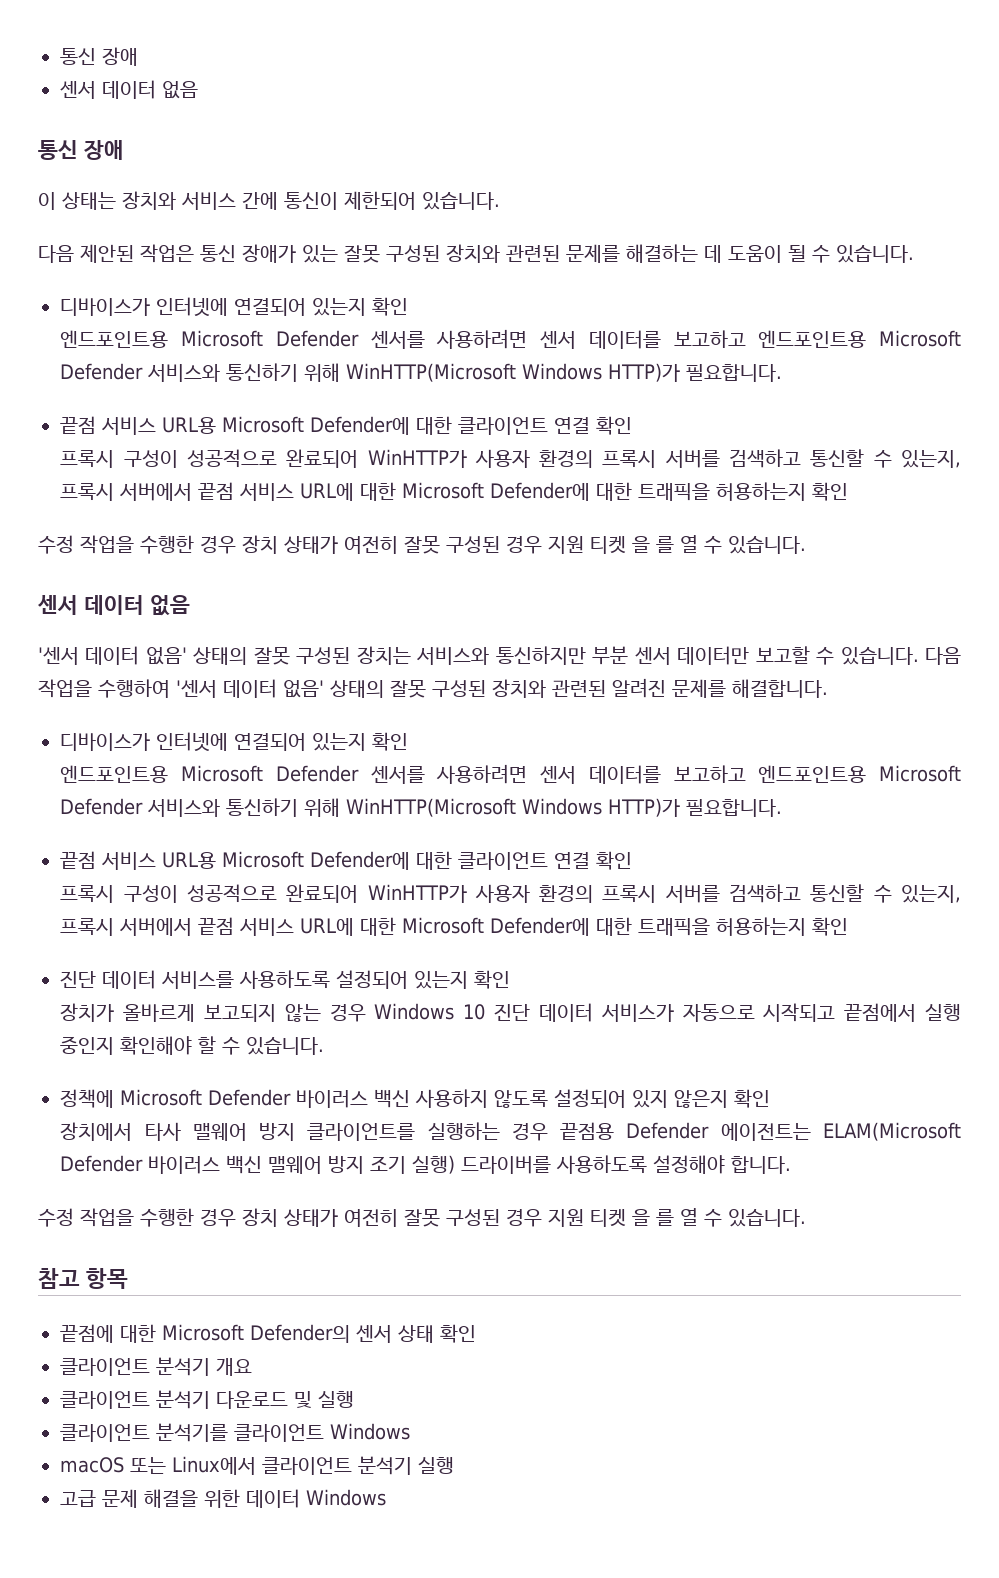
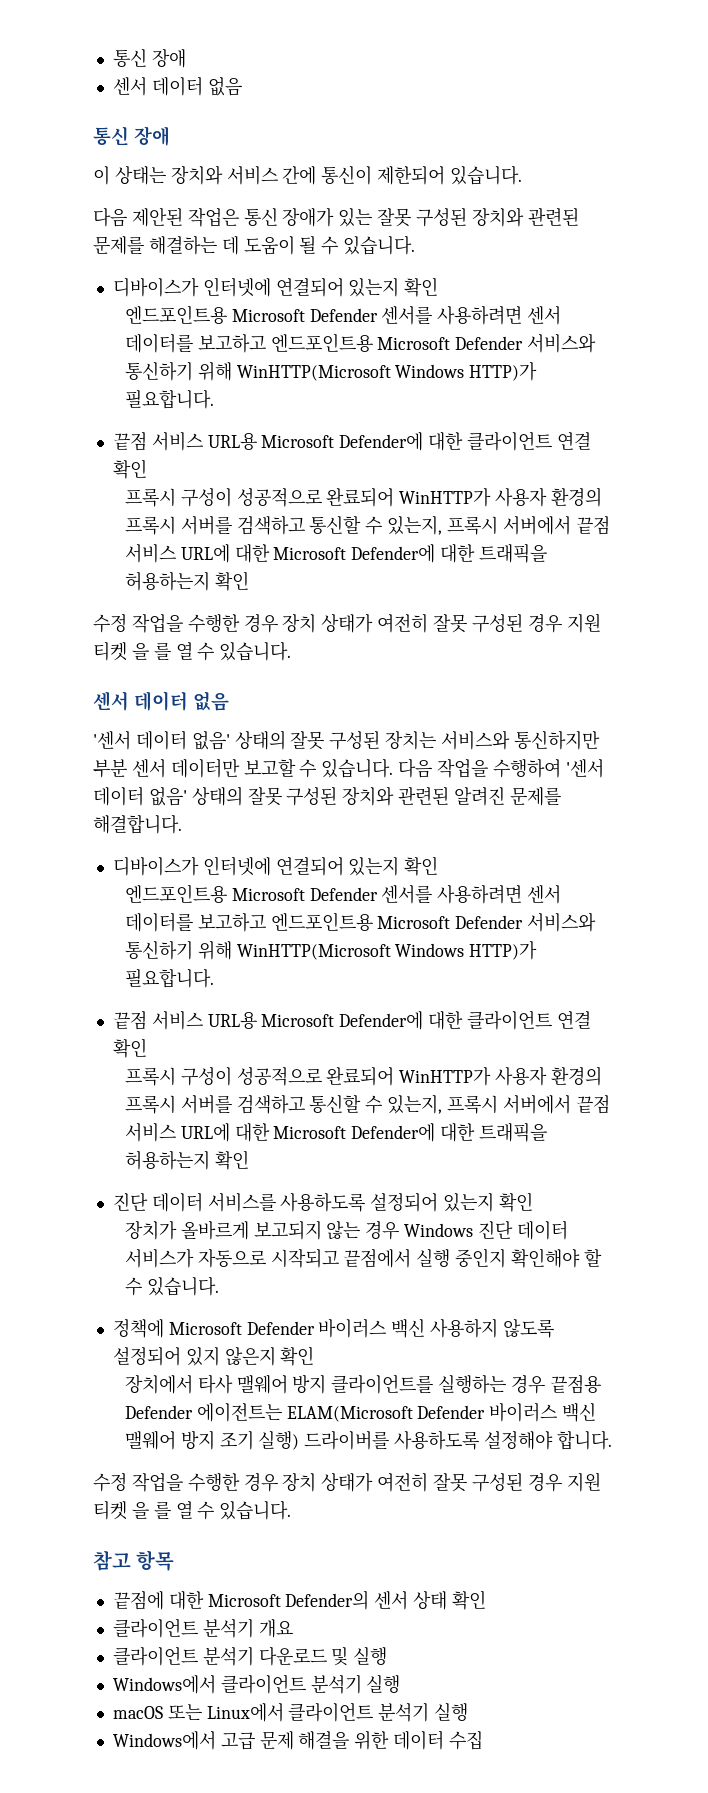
[463,1004,486,1020] 10 -> (474, 1230) none
[60,1423,410,1442] 클라이언트 분석기를 클라이언트 Windows -> [112,1674,401,1694] Windows에서 클라이언트 분석기 실행
(454, 1465) none -> [112,1731,216,1750] Windows에서
[306,1489,386,1506] Windows -> [448,1731,483,1750] 수집

